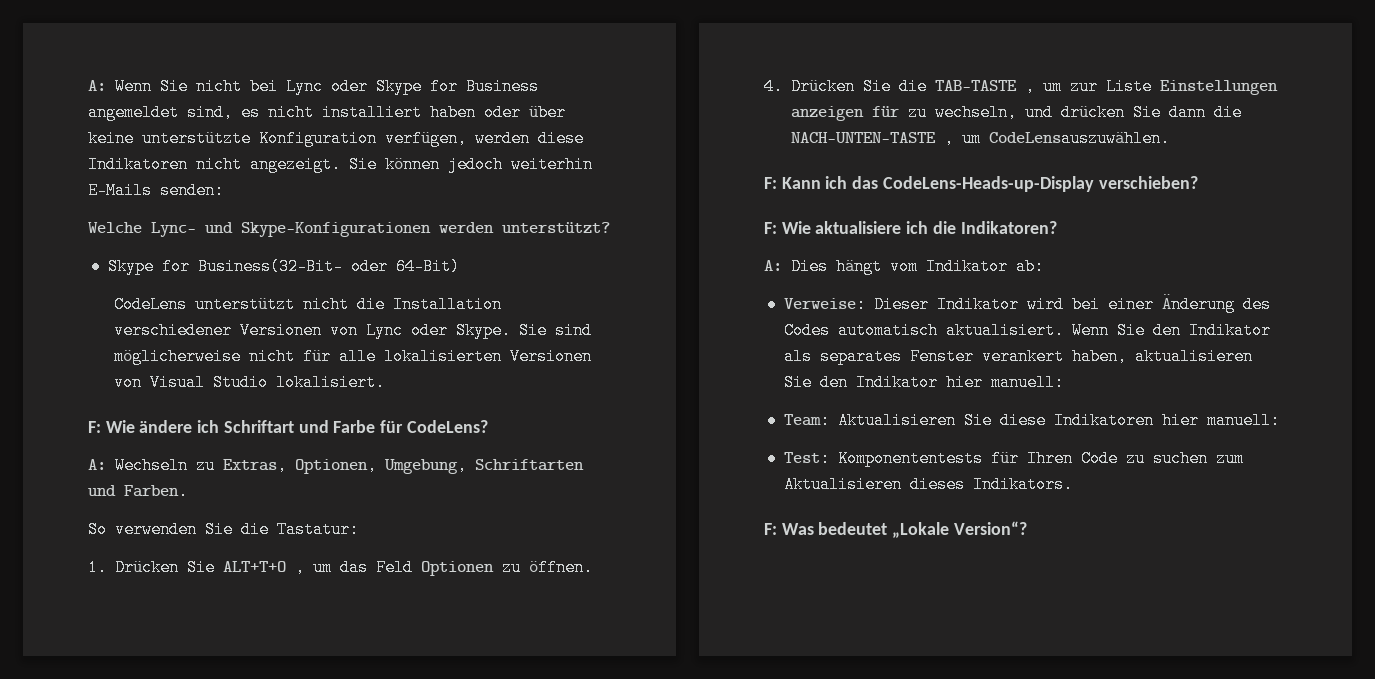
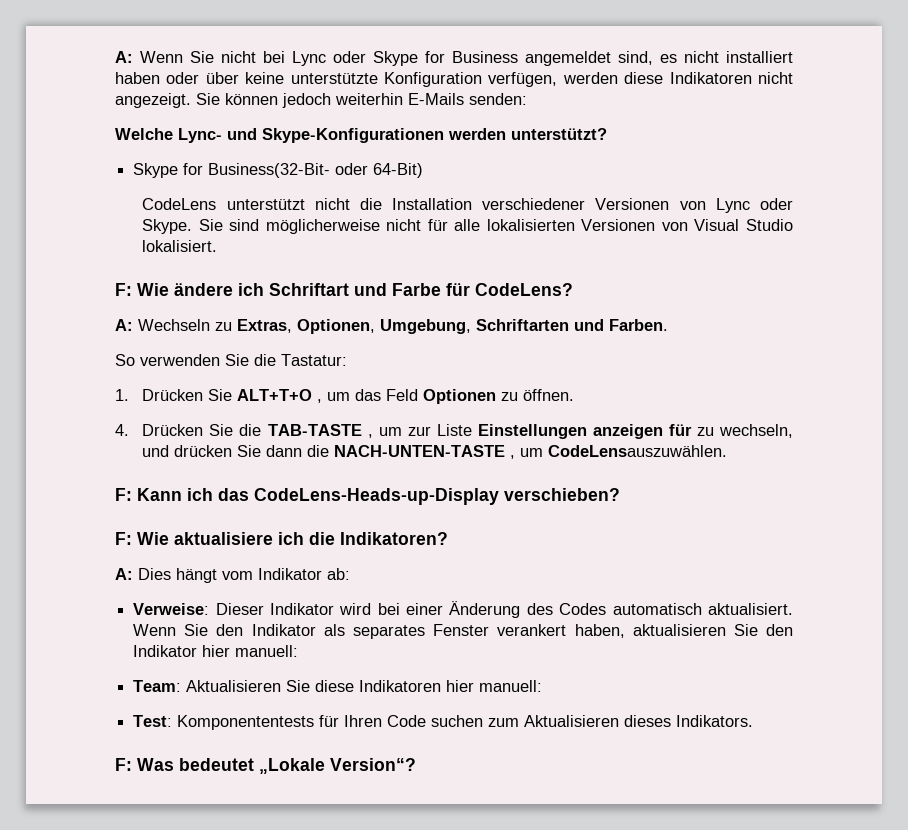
[1125,450,1145,467] zu -> (427, 721) none

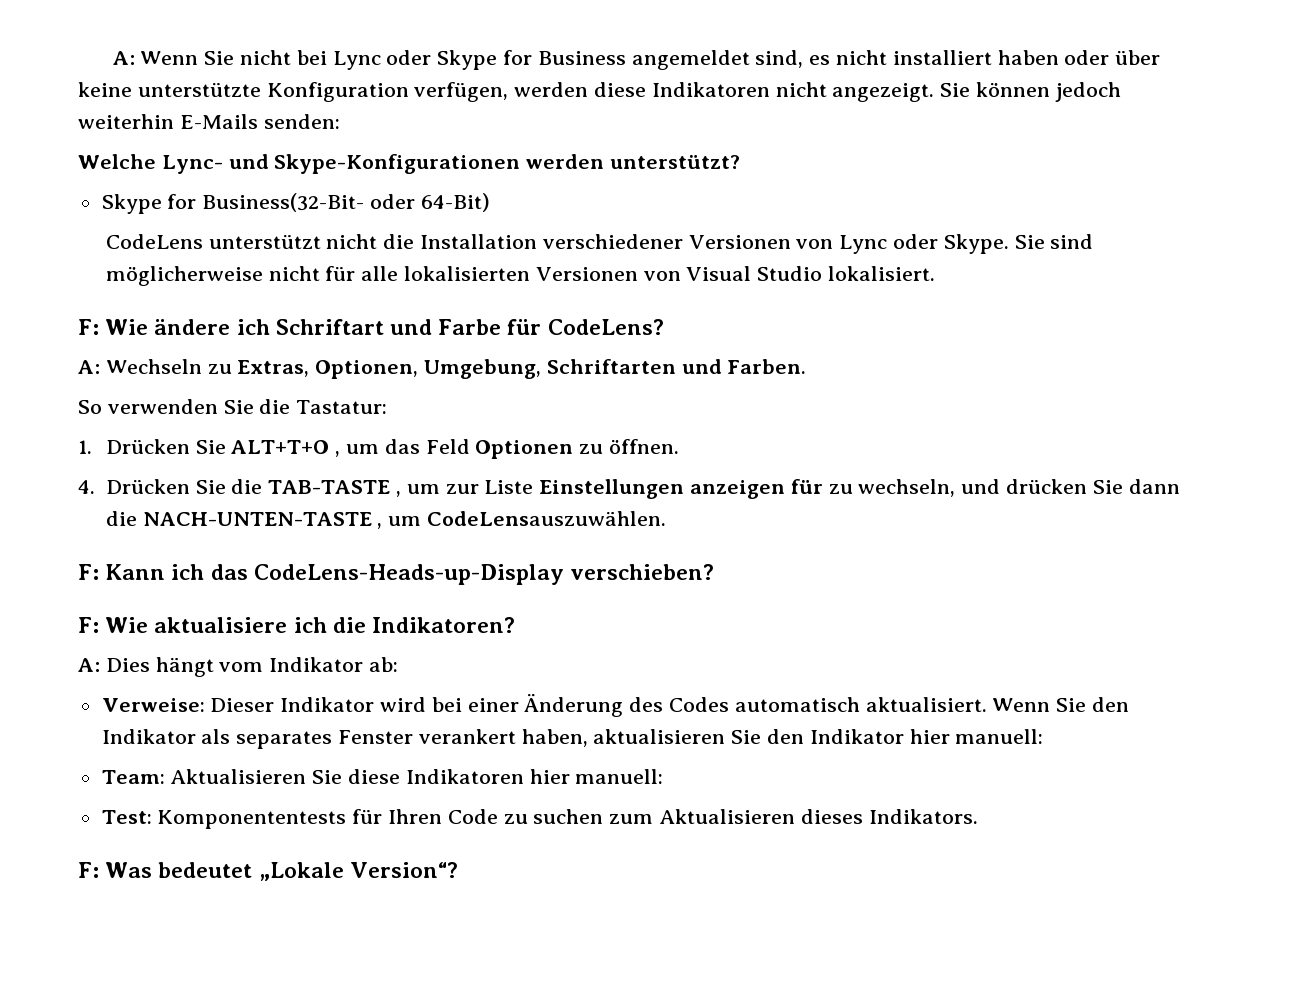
(427, 721) none -> [503,814,528,824] zu

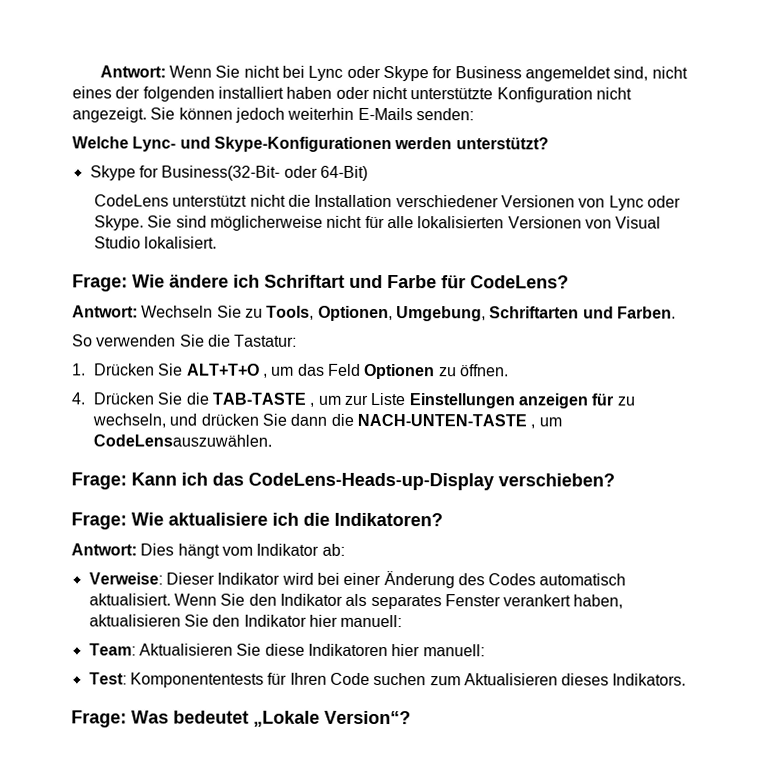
[112,51,135,65] A: -> [99,65,166,78] Antwort:
[809,50,1161,65] [78,82,770,102] es nicht installiert haben oder über keine unterstützte Konfiguration verfügen, werden diese Indikatoren -> [651,66,688,79] [72,86,593,103] nicht eines der folgenden installiert haben oder nicht unterstützte Konfiguration
[78,319,99,335] F: -> [72,274,128,292] Frage:
[78,359,310,377] A: Wechseln zu Extras, -> [72,305,315,320] Antwort: Wechseln Sie zu Tools,
[78,564,99,580] F: -> [71,472,127,490] Frage:
[78,617,99,633] F: -> [71,512,127,530] Frage:
[78,658,100,672] A: -> [71,543,137,556] Antwort:
[503,814,528,824] zu -> (370, 678) none
[78,862,99,878] F: -> [71,710,127,728] Frage:

